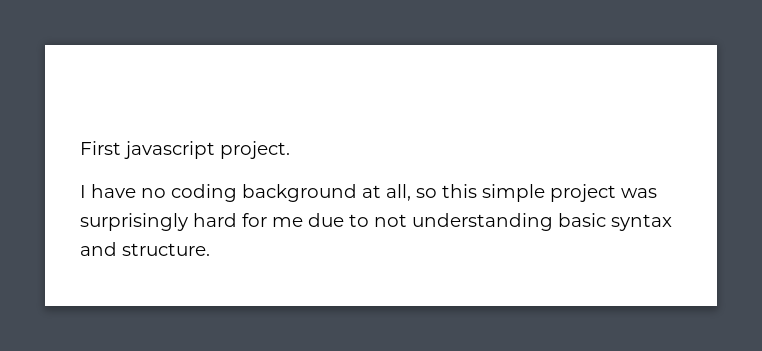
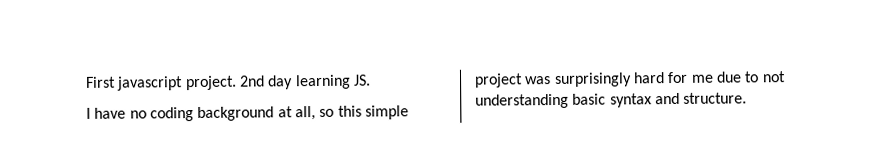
(290, 150) none -> [239,74,371,90] 2nd day learning JS.

